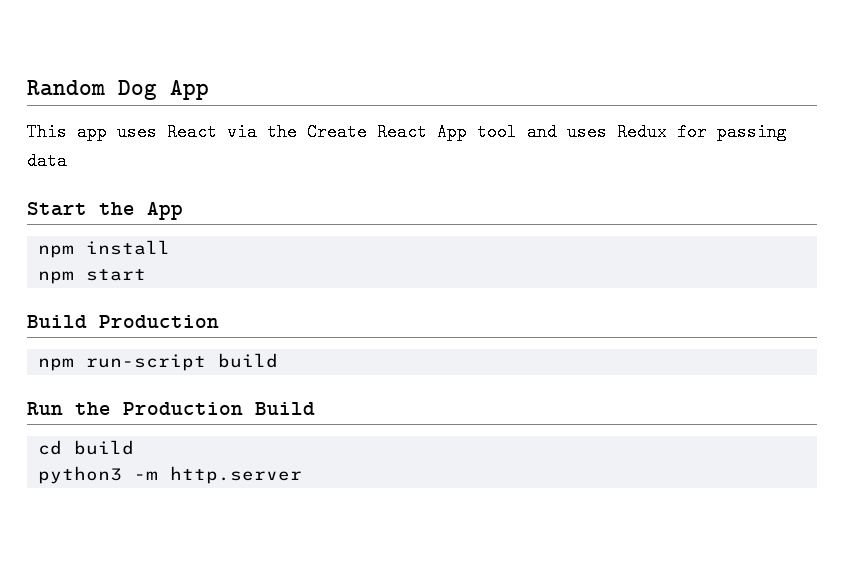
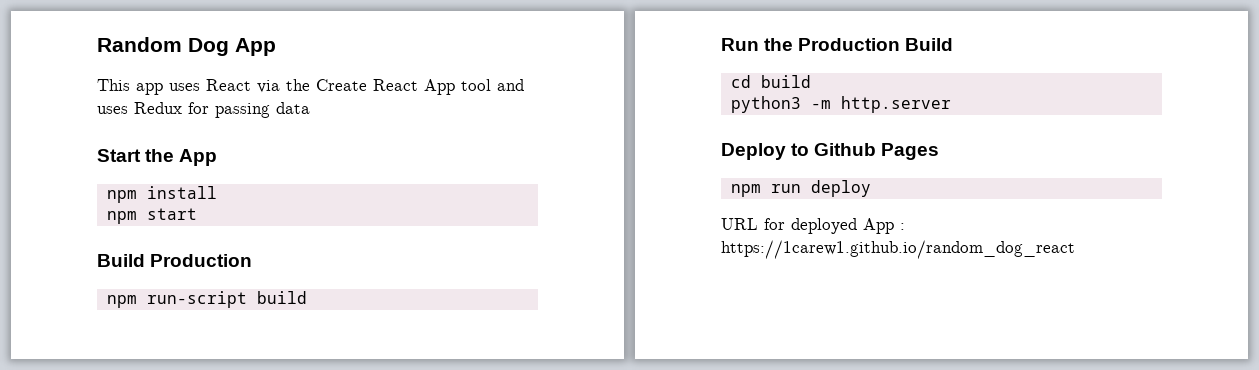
(303, 475) none -> [721,143,940,160] [730,180,871,197] [721,218,905,234] [721,240,1075,259] // Deploy to Github Pages // npm run deploy // URL for deployed App : https://1carew1.github.io/random_dog_react

